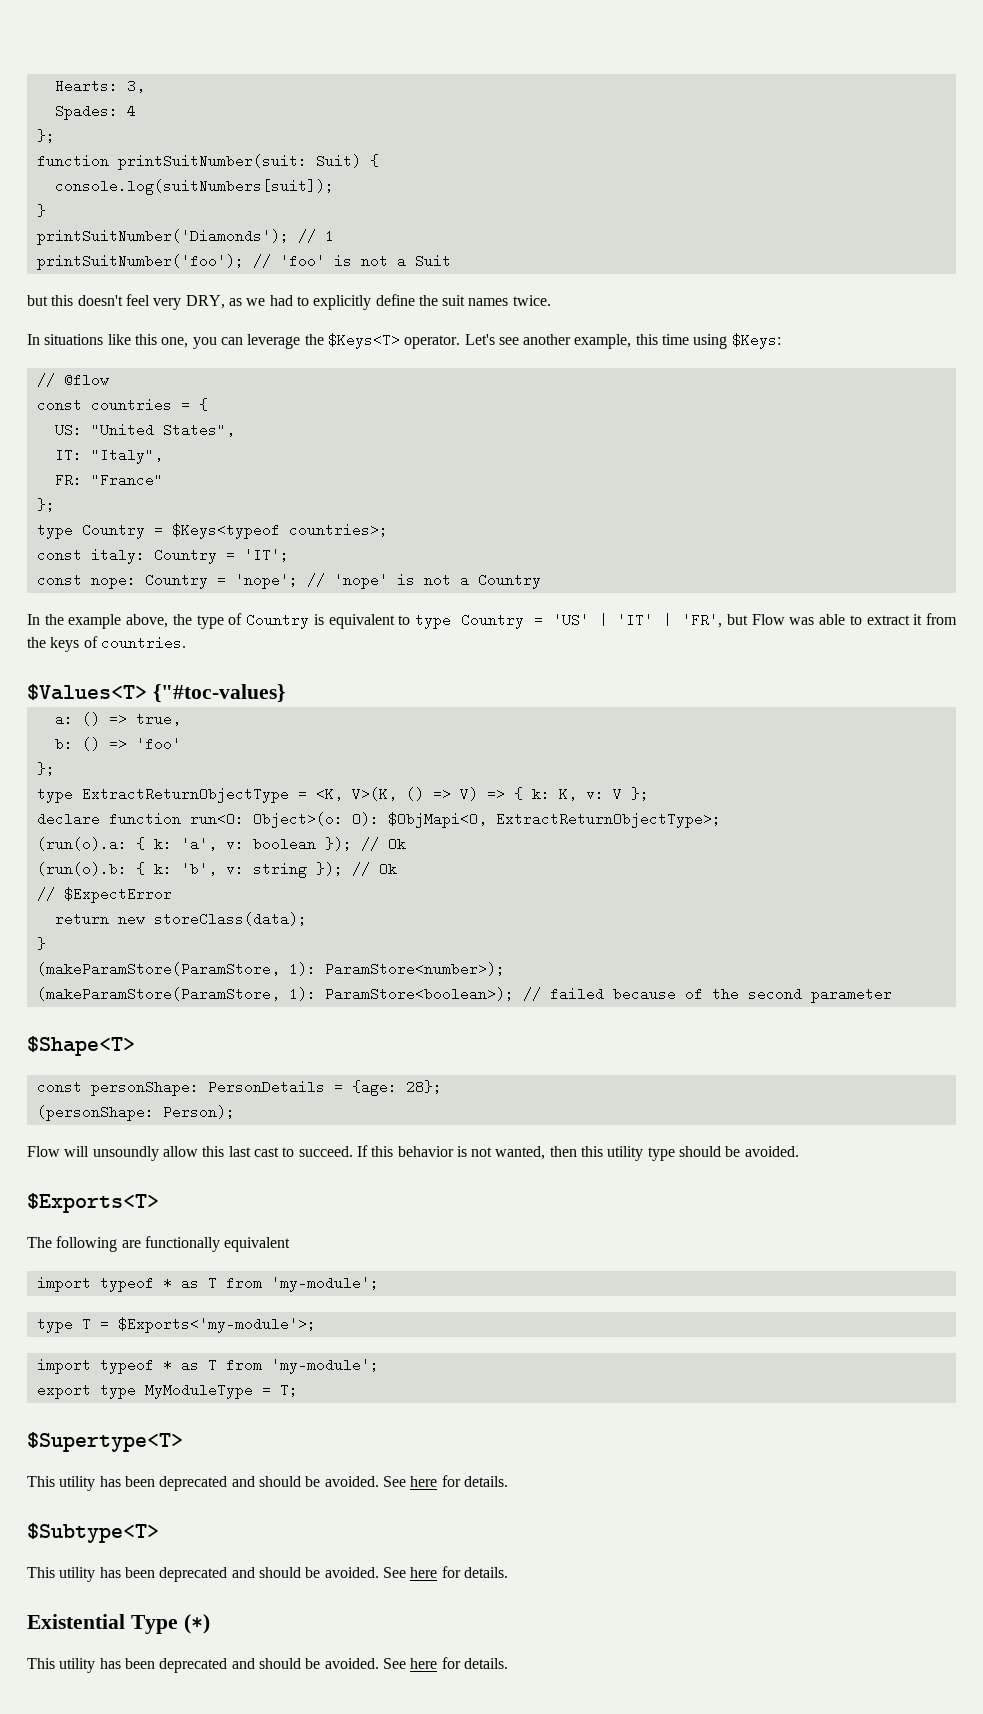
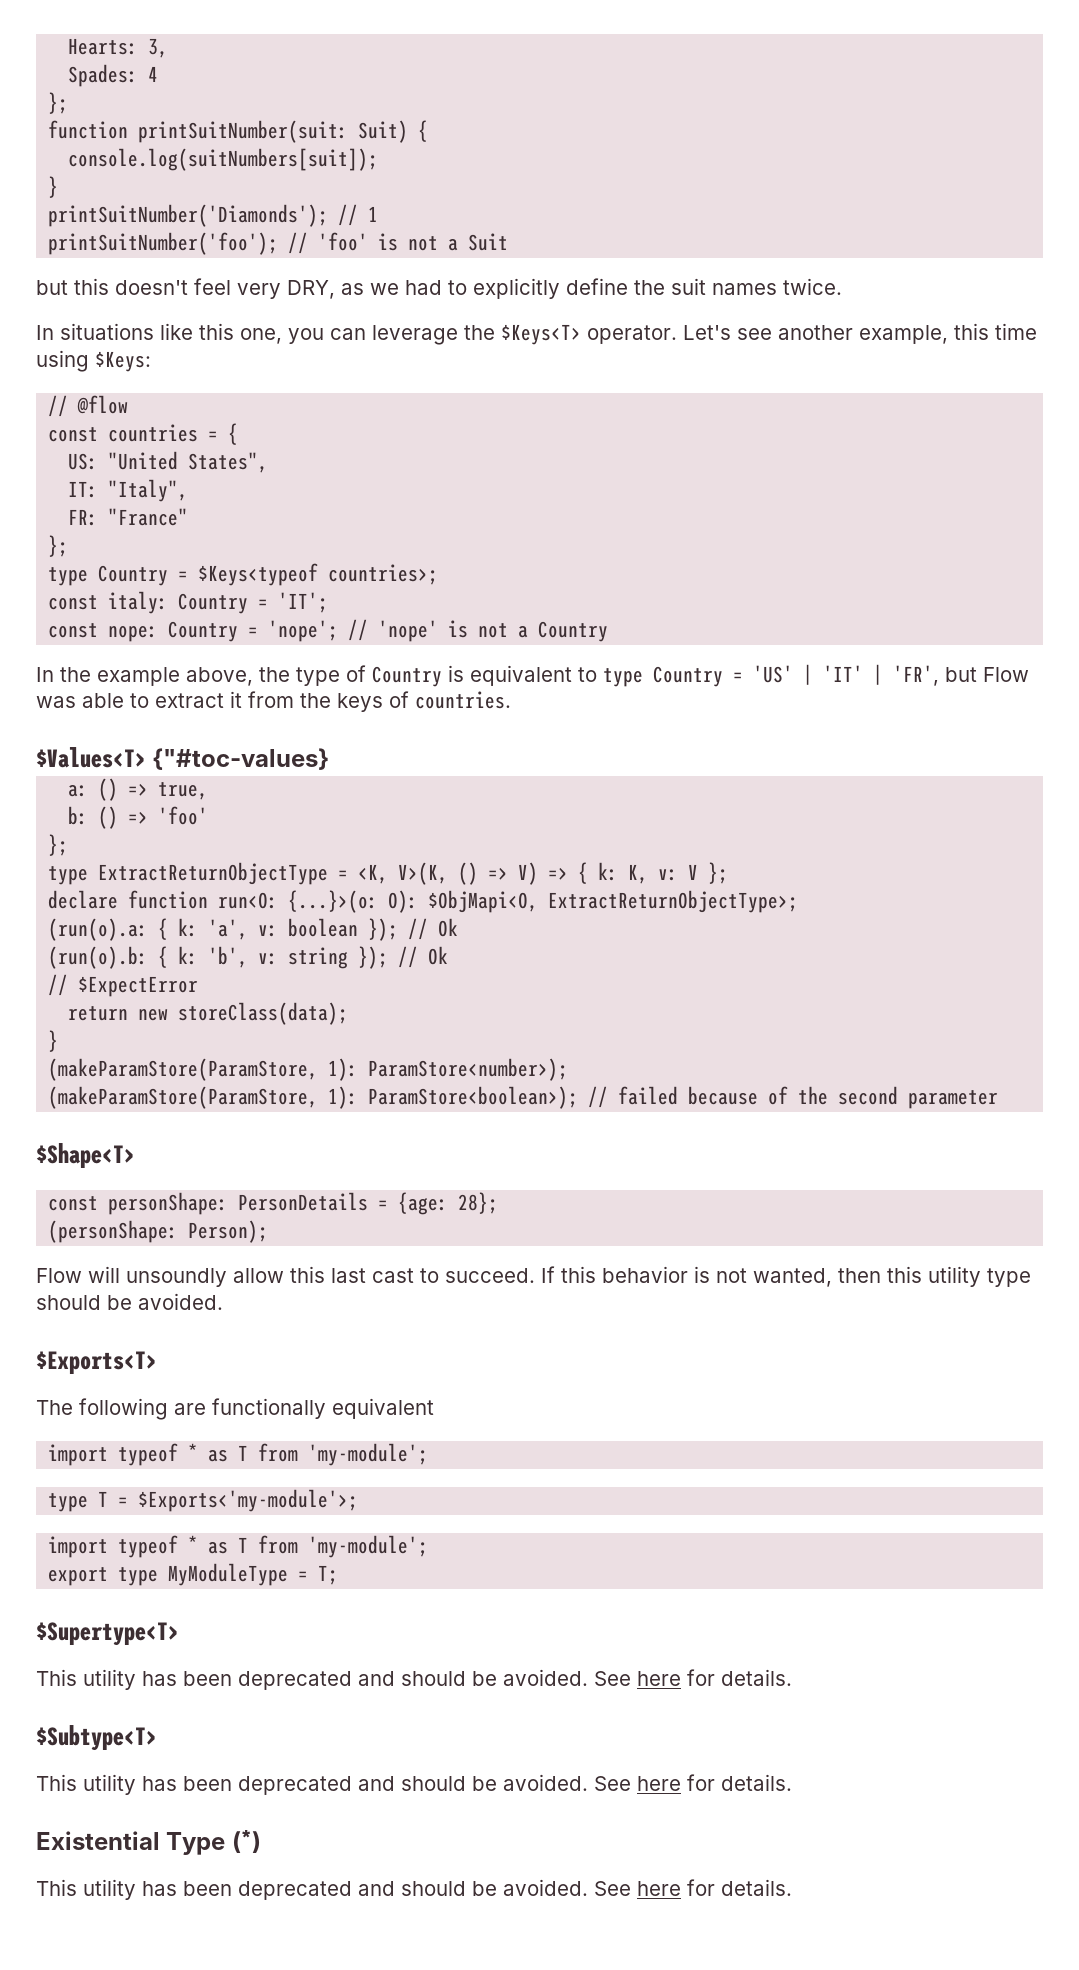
[252,812,343,828] Object>(o: -> [288,890,379,913] {...}>(o:

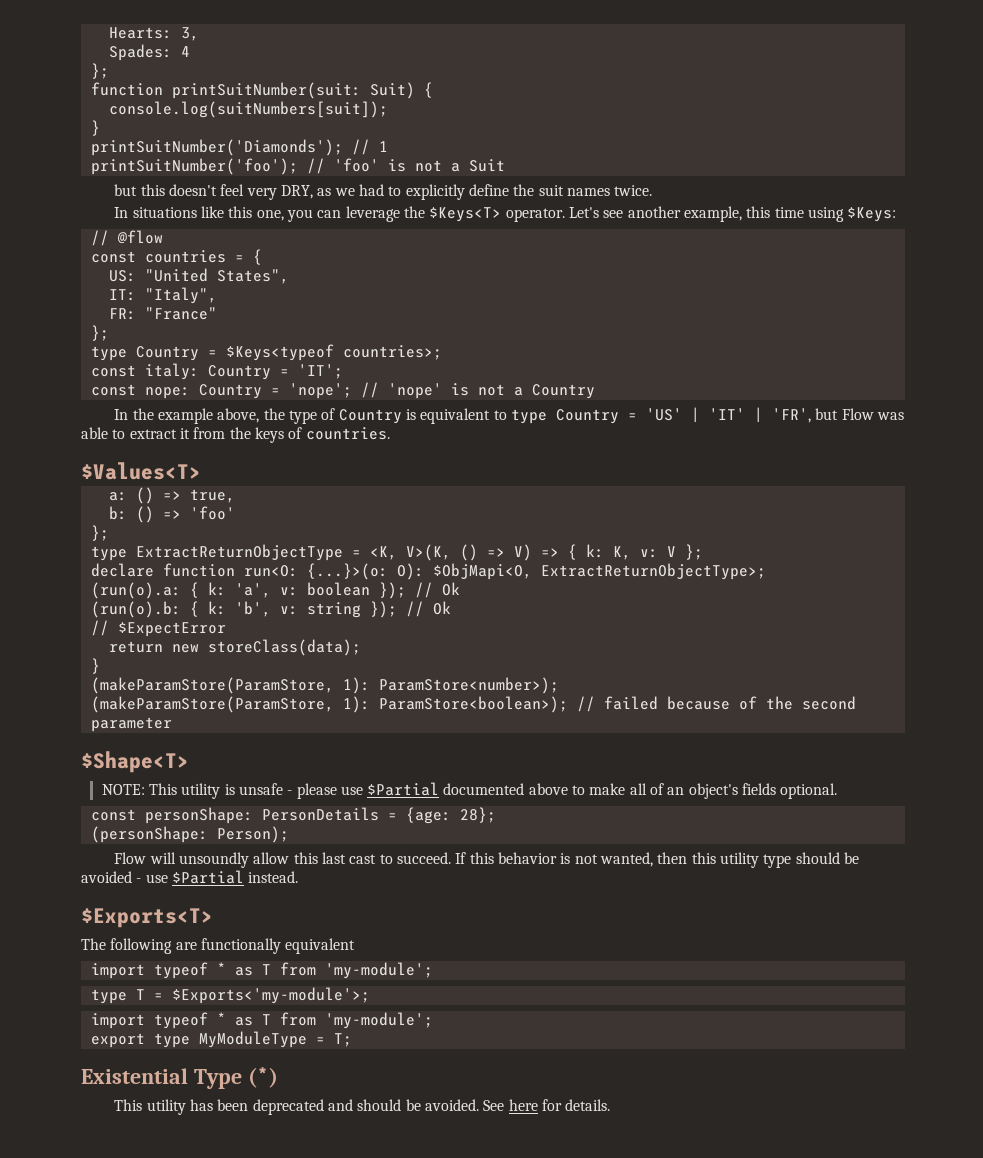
[152,748,330,770] {"#toc-values} -> (201, 471) none
(135, 1155) none -> [101,782,838,799] // NOTE: This utility is unsafe - please use $Partial documented above to make all of an object's fields optional.
[138,1293,223,1310] avoided. -> [81,870,299,884] avoided - use $Partial instead.
[36,1622,179,1646] [36,1669,792,1690] [36,1725,157,1751] [36,1774,792,1795] // $Supertype<T> // This utility has been deprecated and should be avoided. See here for details. // $Subtype<T> // This utility has been deprecated and should be avoided. See here for details. -> (352, 1040) none

